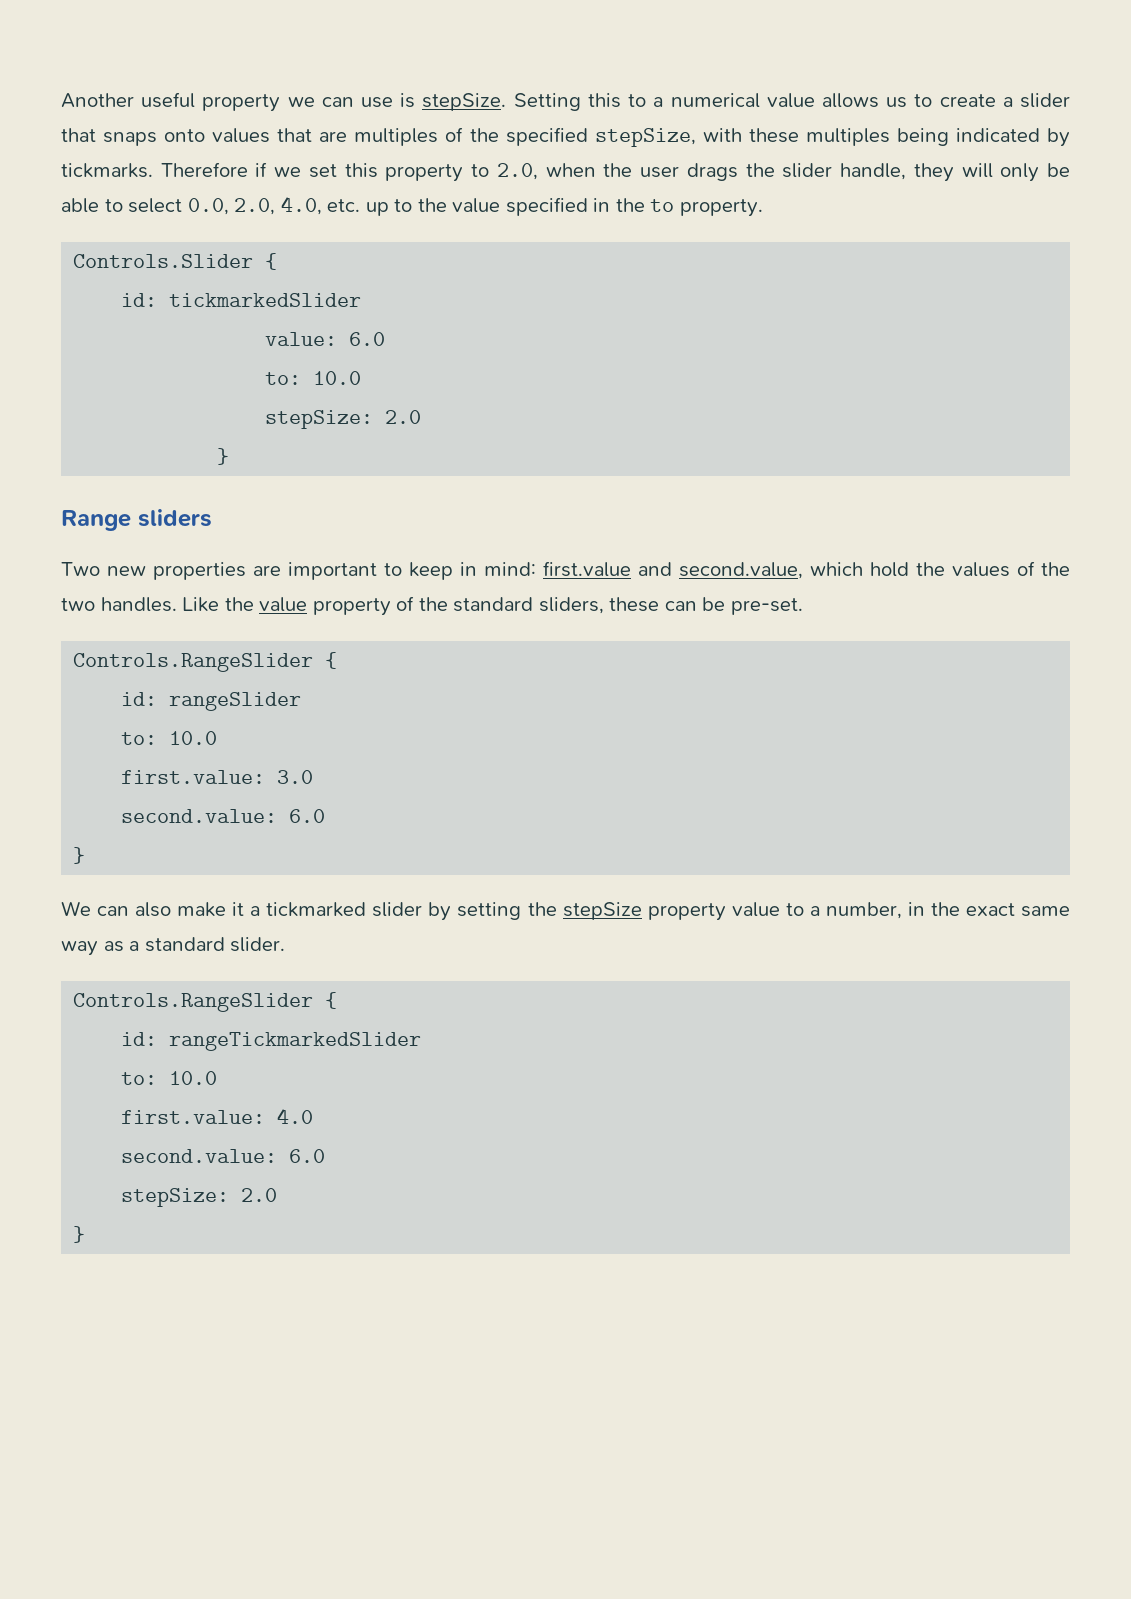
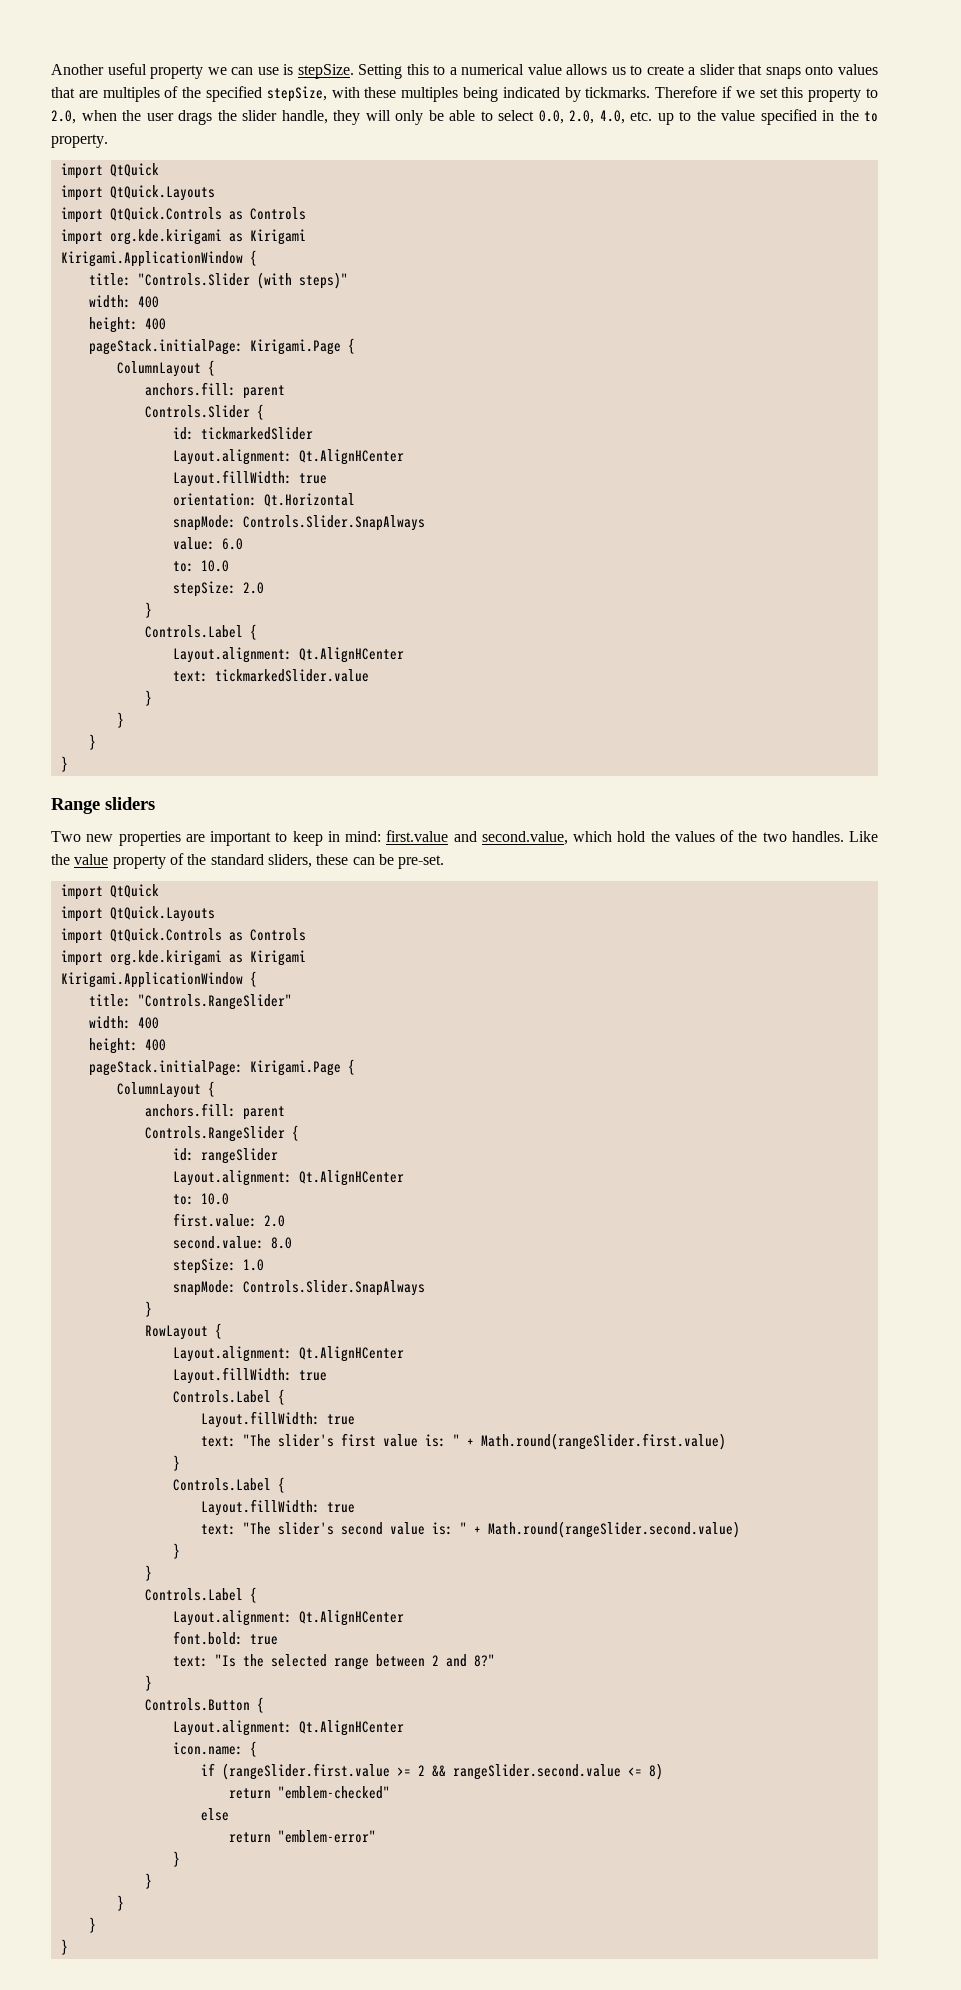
[73,253,278,270] [121,293,362,307] Controls.Slider { // id: tickmarkedSlider -> [60,163,159,179] [60,185,215,201] [60,207,306,223] [60,229,306,245] [60,250,257,267] [88,272,348,289] [88,295,159,308] [88,317,166,333] [88,338,355,355] [116,360,215,377] [144,382,285,399] [144,404,264,420] [172,427,313,440] [172,449,404,465] [172,470,327,487] [172,493,355,507] [172,515,425,531] import QtQuick // import QtQuick.Layouts // import QtQuick.Controls as Controls // import org.kde.kirigami as Kirigami // Kirigami.ApplicationWindow { // title: "Controls.Slider (with steps)" // width: 400 // height: 400 // pageStack.initialPage: Kirigami.Page { // ColumnLayout { // anchors.fill: parent // Controls.Slider { // id: tickmarkedSlider // Layout.alignment: Qt.AlignHCenter // Layout.fillWidth: true // orientation: Qt.Horizontal // snapMode: Controls.Slider.SnapAlways
(230, 456) none -> [144,624,257,640] [172,647,404,663] [172,669,369,682] [144,690,152,706] [116,712,124,728] [88,734,96,750] [60,756,68,772] // Controls.Label { // Layout.alignment: Qt.AlignHCenter // text: tickmarkedSlider.value // } // } // } // }
[73,652,338,672] [121,692,302,711] [121,731,218,745] [121,770,314,784] [121,809,326,823] [73,847,86,864] [61,901,1070,921] [61,937,286,956] [73,992,338,1012] [121,1032,422,1051] [121,1071,218,1085] [121,1108,314,1124] [121,1149,326,1163] [121,1188,278,1207] Controls.RangeSlider { // id: rangeSlider // to: 10.0 // first.value: 3.0 // second.value: 6.0 // } // We can also make it a tickmarked slider by setting the stepSize property value to a number, in the exact same way as a standard slider. // Controls.RangeSlider { // id: rangeTickmarkedSlider // to: 10.0 // first.value: 4.0 // second.value: 6.0 // stepSize: 2.0 -> [60,884,159,900] [60,906,215,922] [60,928,306,944] [60,950,306,966] [60,971,257,988] [88,994,292,1010] [88,1016,159,1029] [88,1038,166,1054] [88,1059,355,1076] [116,1081,215,1098] [144,1103,285,1120] [144,1125,299,1142] [172,1148,278,1164] [172,1170,404,1186] [172,1193,229,1205] [172,1213,285,1227] [172,1236,292,1249] [172,1258,264,1274] [172,1280,425,1296] [144,1301,152,1317] [144,1323,222,1340] [172,1346,404,1362] [172,1367,327,1384] [172,1389,285,1405] [200,1411,355,1428] [200,1433,726,1450] [172,1455,180,1471] [172,1477,285,1493] [200,1499,355,1516] [200,1521,740,1538] [172,1543,180,1559] [144,1565,152,1581] [144,1587,257,1603] [172,1610,404,1626] [172,1631,278,1645] [172,1654,495,1670] [144,1675,152,1691] [144,1697,264,1713] [172,1720,404,1736] [172,1741,257,1757] [200,1763,663,1780] [228,1786,390,1799] [200,1808,229,1821] [228,1830,376,1843] [172,1851,180,1867] [144,1873,152,1889] [116,1895,124,1911] [88,1917,96,1933] import QtQuick // import QtQuick.Layouts // import QtQuick.Controls as Controls // import org.kde.kirigami as Kirigami // Kirigami.ApplicationWindow { // title: "Controls.RangeSlider" // width: 400 // height: 400 // pageStack.initialPage: Kirigami.Page { // ColumnLayout { // anchors.fill: parent // Controls.RangeSlider { // id: rangeSlider // Layout.alignment: Qt.AlignHCenter // to: 10.0 // first.value: 2.0 // second.value: 8.0 // stepSize: 1.0 // snapMode: Controls.Slider.SnapAlways // } // RowLayout { // Layout.alignment: Qt.AlignHCenter // Layout.fillWidth: true // Controls.Label { // Layout.fillWidth: true // text: "The slider's first value is: " + Math.round(rangeSlider.first.value) // } // Controls.Label { // Layout.fillWidth: true // text: "The slider's second value is: " + Math.round(rangeSlider.second.value) // } // } // Controls.Label { // Layout.alignment: Qt.AlignHCenter // font.bold: true // text: "Is the selected range between 2 and 8?" // } // Controls.Button { // Layout.alignment: Qt.AlignHCenter // icon.name: { // if (rangeSlider.first.value >= 2 && rangeSlider.second.value <= 8) // return "emblem-checked" // else // return "emblem-error" // } // } // } // }

